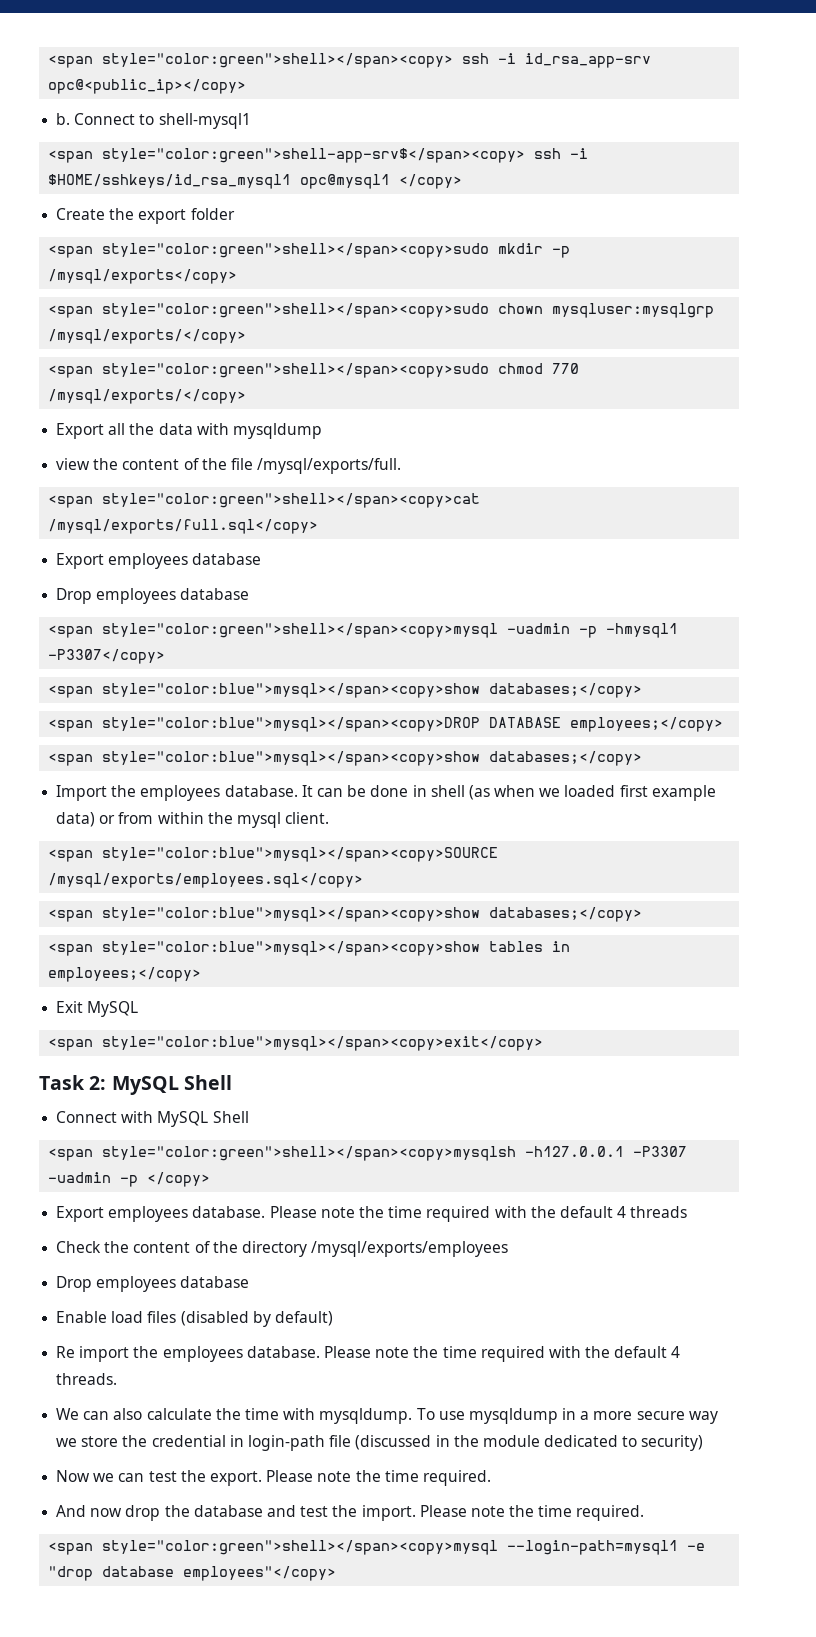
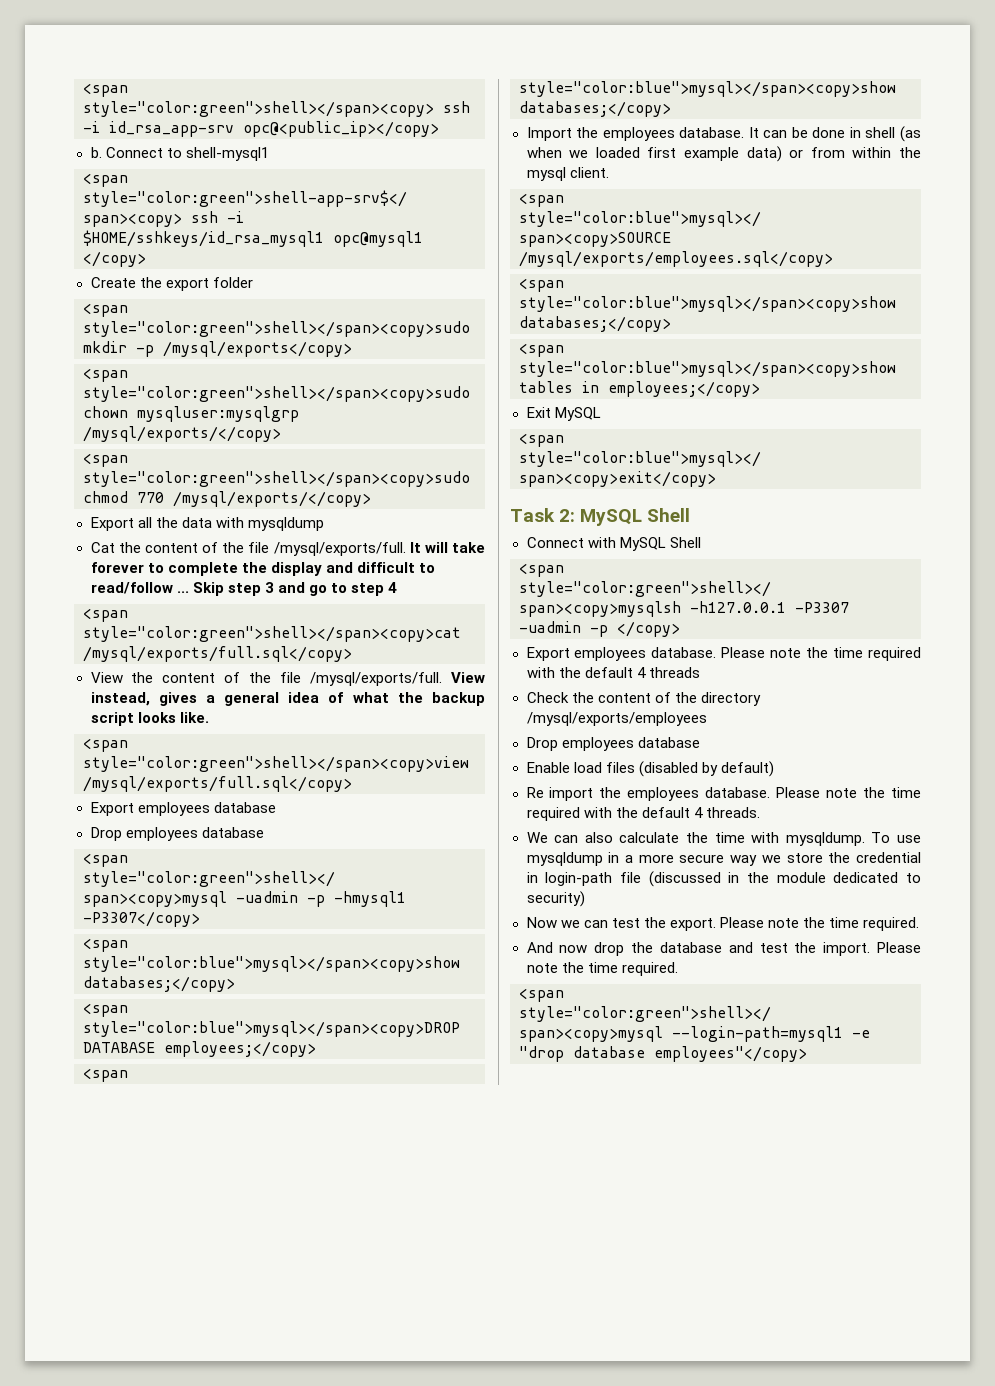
[56,458,402,474] [48,493,481,508] view the content of the file /mysql/exports/full. // <span style="color:green">shell></span><copy>cat -> [90,542,486,556] [90,562,435,576] [90,582,397,596] [83,608,128,622] [83,626,461,642] [83,646,352,662] [90,672,485,686] [90,692,485,706] [90,712,209,726] [83,738,128,752] [83,756,469,772] Cat the content of the file /mysql/exports/full. It will take forever to complete the display and difficult to read/follow ... Skip step 3 and go to step 4 // <span style="color:green">shell></span><copy>cat /mysql/exports/full.sql</copy> // View the content of the file /mysql/exports/full. View instead, gives a general idea of what the backup script looks like. // <span style="color:green">shell></span><copy>view

